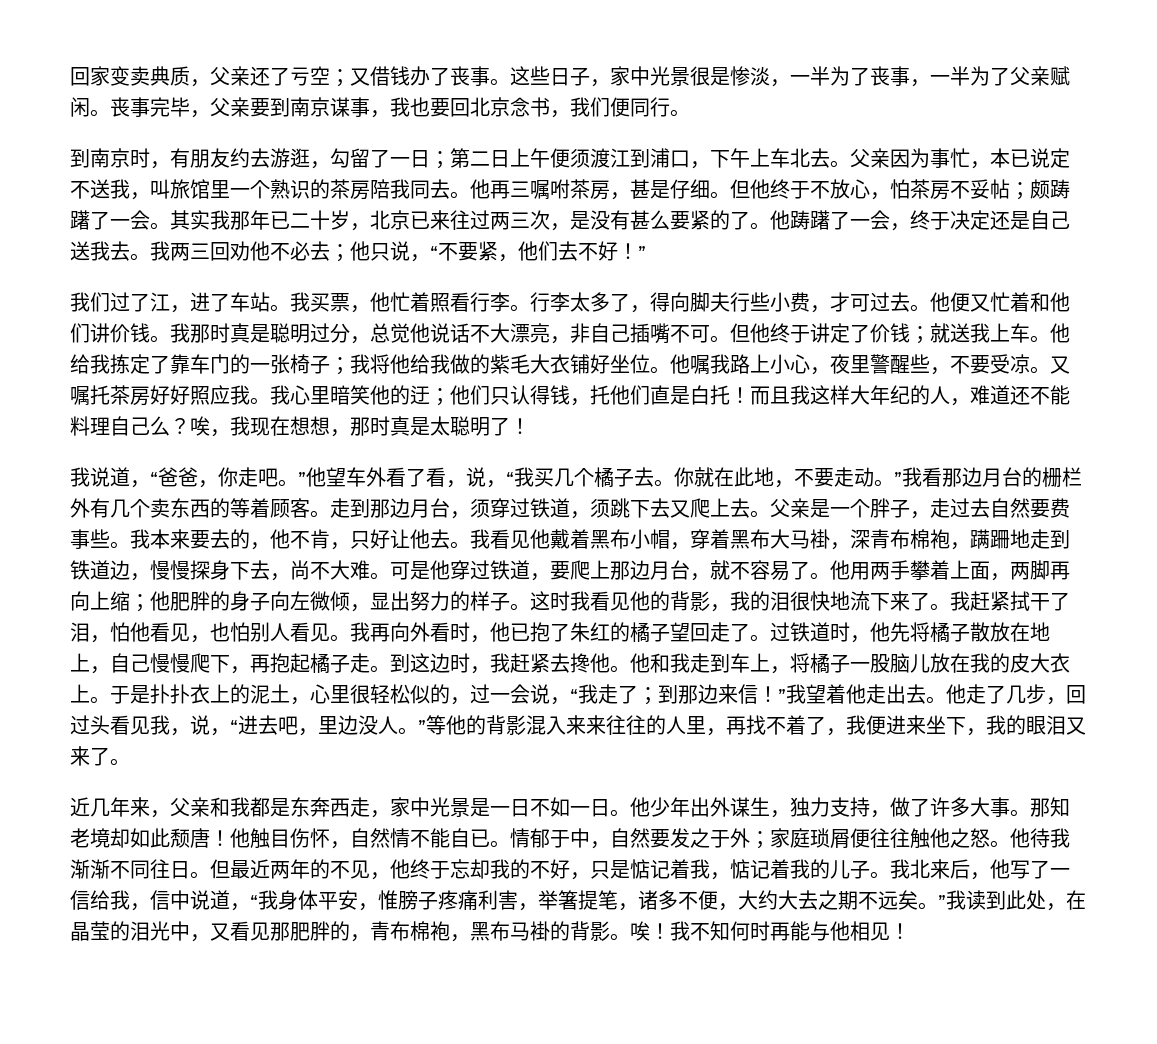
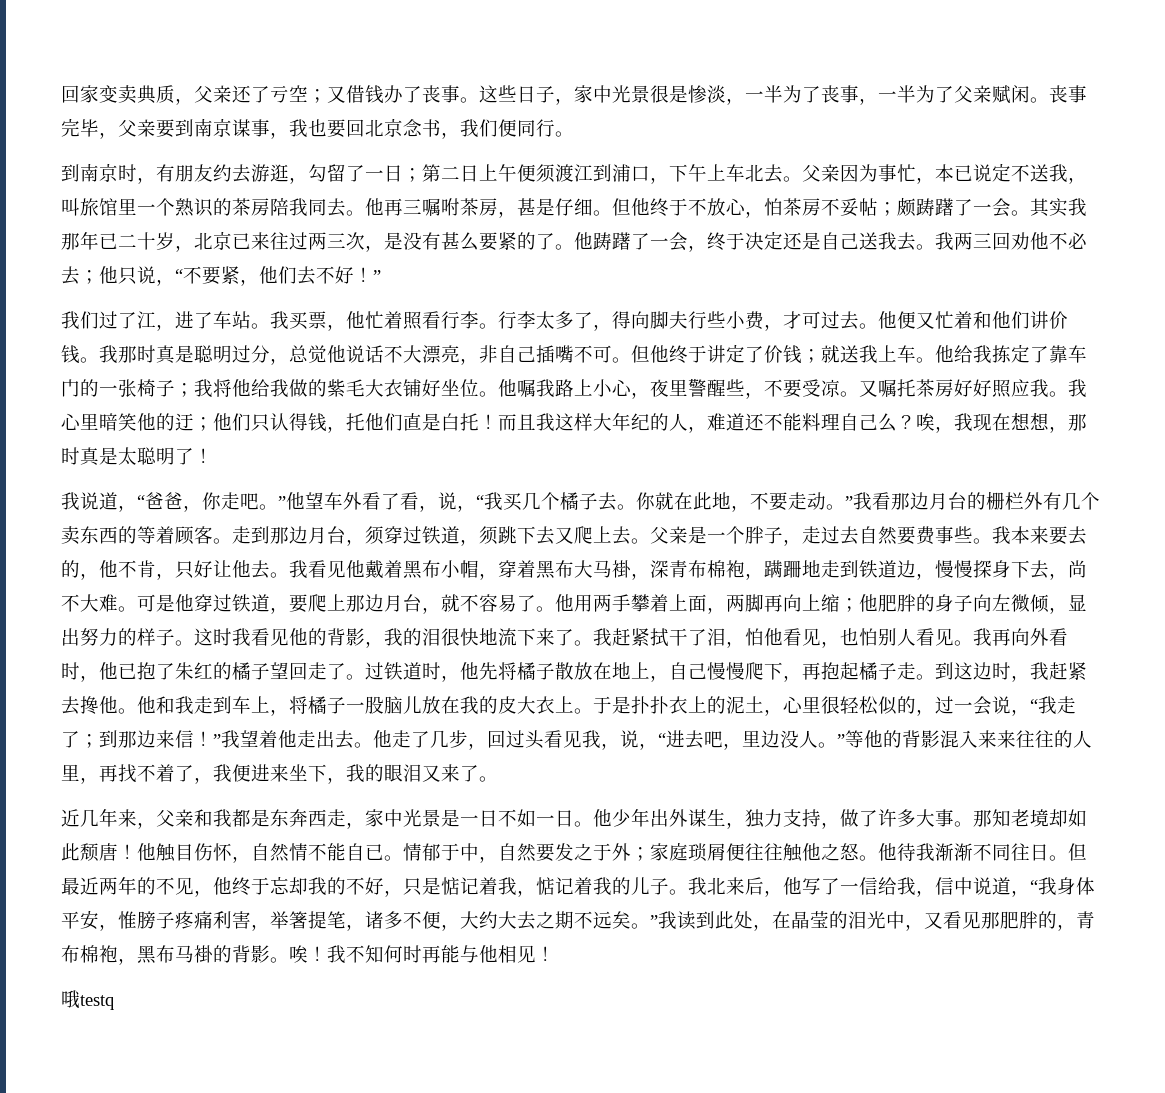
(910, 931) none -> [61,990,114,1010] // 哦testq

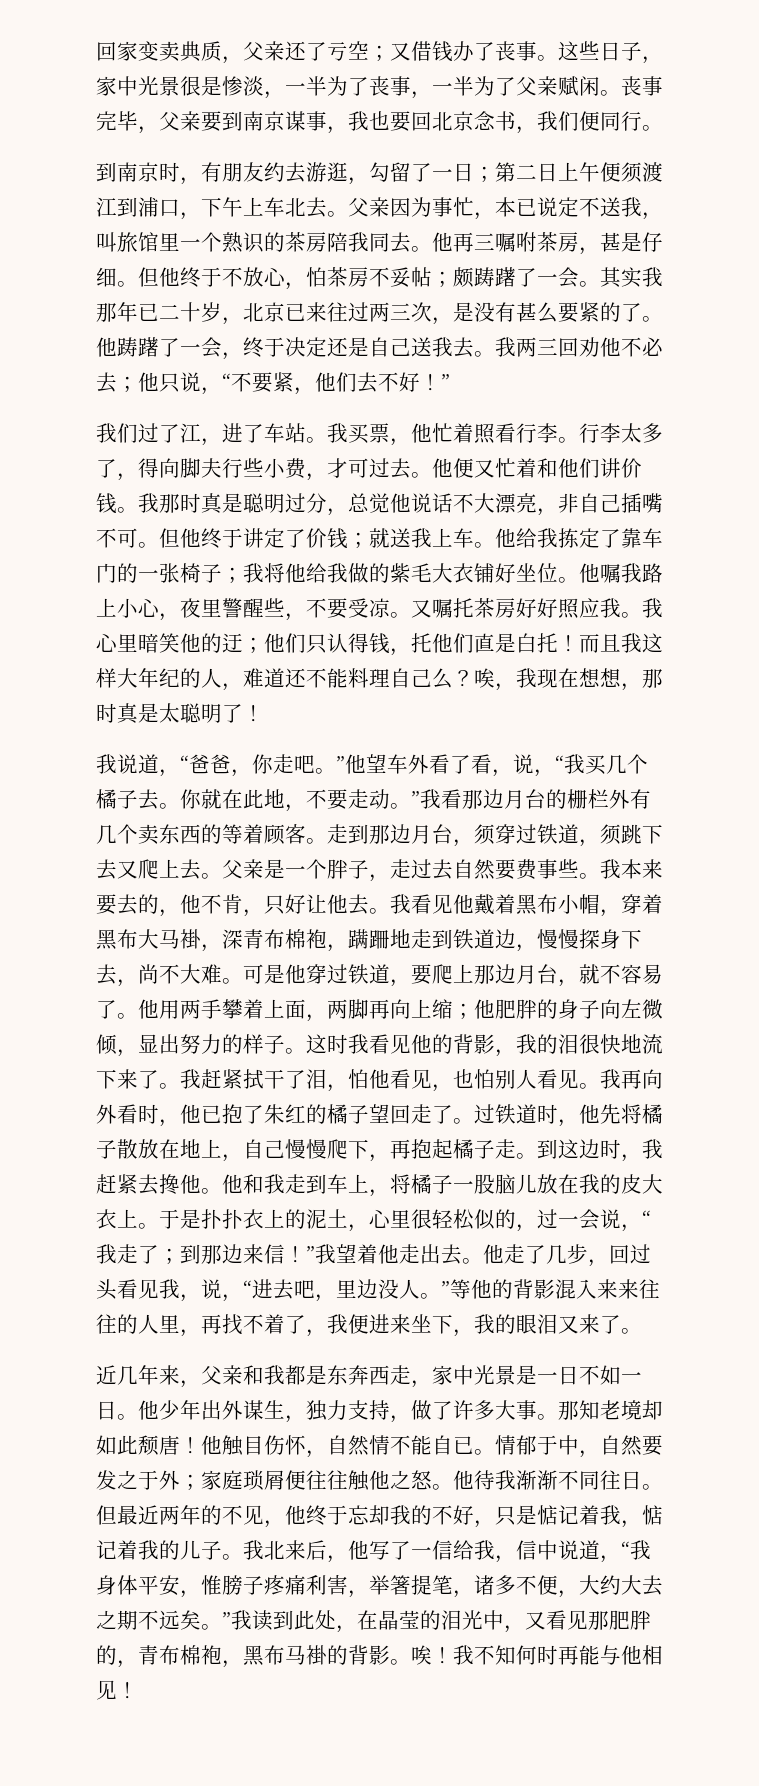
[61,990,114,1010] // 哦testq -> (138, 1690) none

